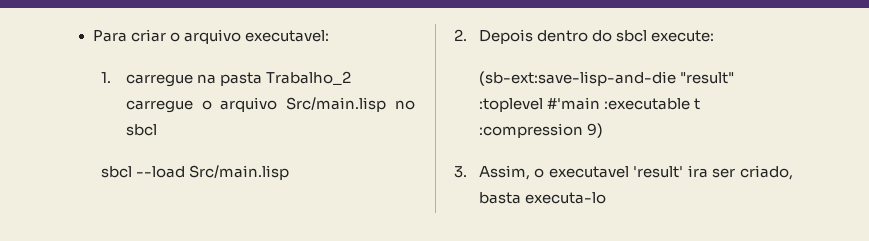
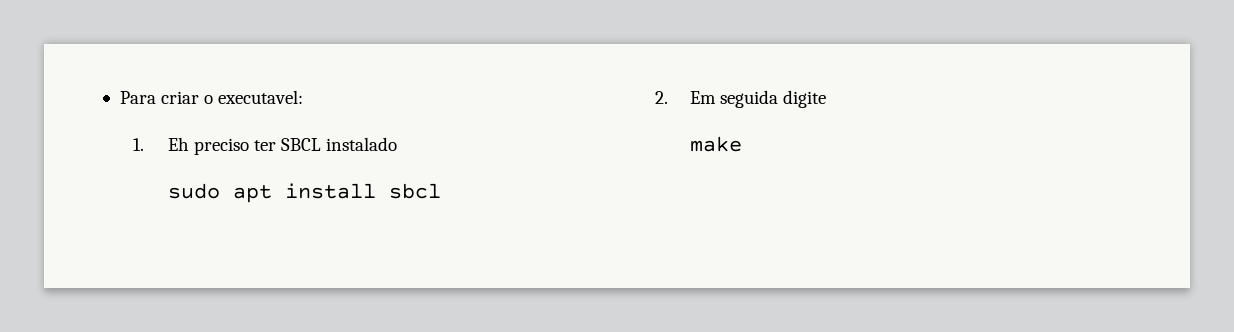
[183,29,241,44] arquivo -> (214, 99) none
[125,71,351,87] [125,97,415,113] [125,124,157,136] [100,165,289,180] [454,29,715,44] [478,71,734,86] [478,97,701,112] [478,123,603,138] [454,165,793,180] [478,192,606,204] carregue na pasta Trabalho_2 carregue o arquivo Src/main.lisp no sbcl // sbcl --load Src/main.lisp // 2. Depois dentro do sbcl execute: // (sb-ext:save-lisp-and-die "result" :toplevel #'main :executable t :compression 9) // 3. Assim, o executavel 'result' ira ser criado, basta executa-lo -> [167,137,398,155] [167,183,441,203] [655,90,827,108] [689,136,742,152] Eh preciso ter SBCL instalado // sudo apt install sbcl // 2. Em seguida digite // make

